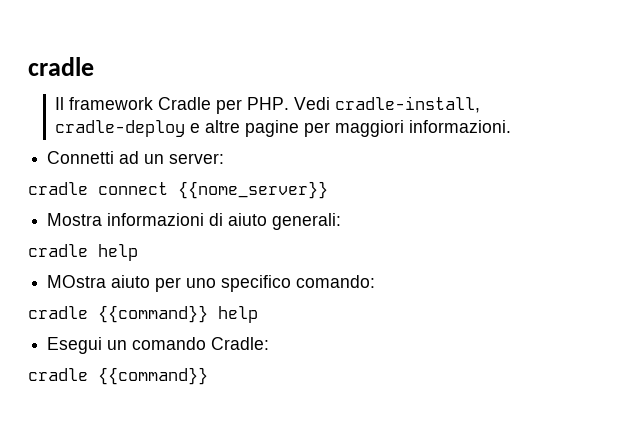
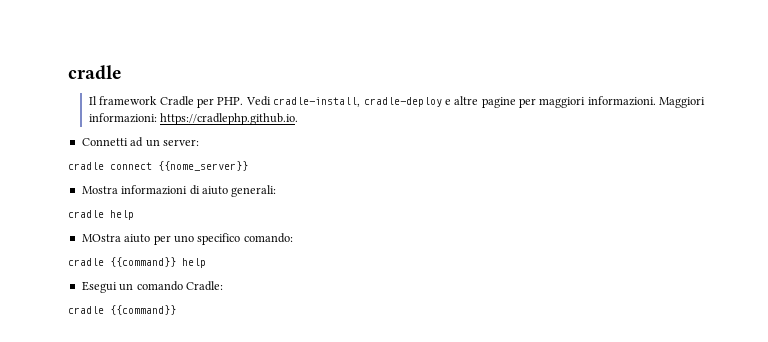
(512, 126) none -> [659,97,706,108] [88,113,299,125] Maggiori informazioni: https://cradlephp.github.io.

